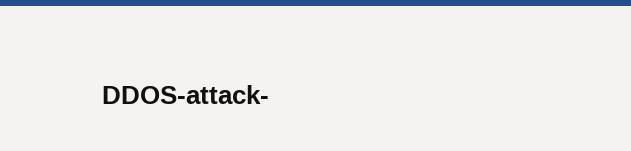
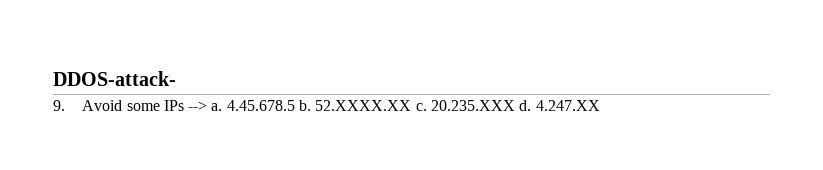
(269, 94) none -> [53,100,600,111] // 9. Avoid some IPs --> a. 4.45.678.5 b. 52.XXXX.XX c. 20.235.XXX d. 4.247.XX

